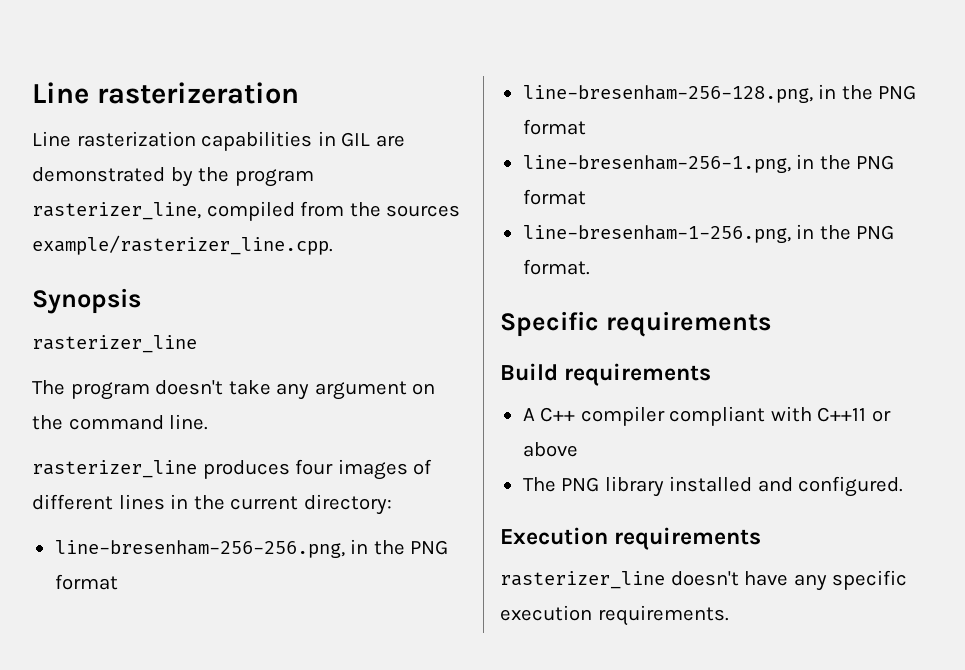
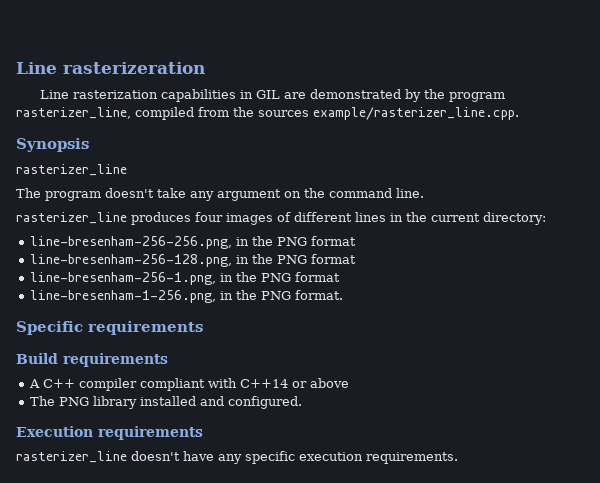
[817,407,867,422] C++11 -> [240,379,289,388] C++14

